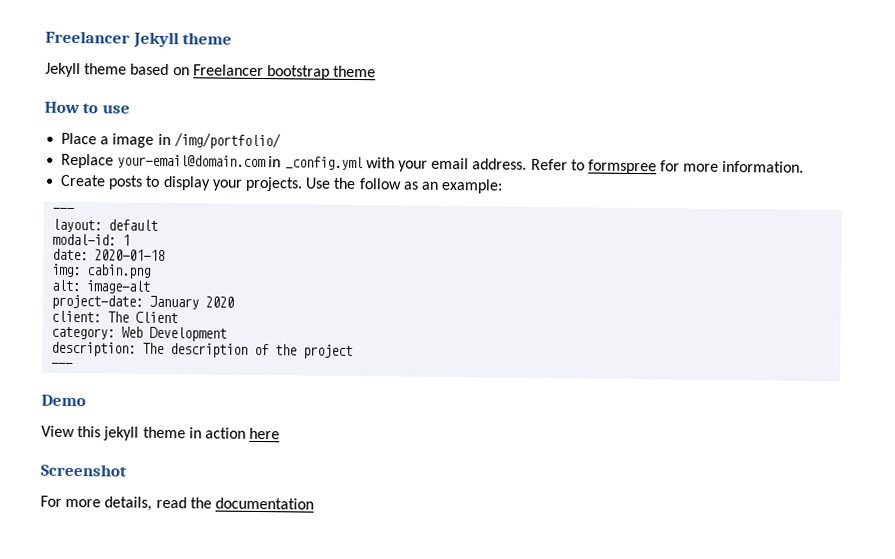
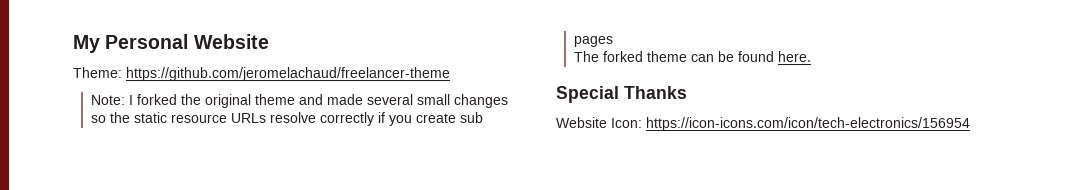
[45,30,233,49] [45,62,377,80] [44,101,130,114] [61,132,281,150] [61,153,805,175] [60,174,504,194] [52,207,76,214] [52,218,159,233] [52,233,131,246] [52,248,166,261] [52,263,152,279] [51,279,151,294] [51,294,235,310] [51,310,179,324] [51,326,228,342] [51,341,354,360] [51,362,75,369] [41,394,86,407] [41,425,281,441] [40,463,128,477] [40,495,314,511] Freelancer Jekyll theme // Jekyll theme based on Freelancer bootstrap theme // How to use // Place a image in /img/portfolio/ // Replace your-email@domain.com in _config.yml with your email address. Refer to formspree for more information. // Create posts to display your projects. Use the follow as an example: // --- // layout: default // modal-id: 1 // date: 2020-01-18 // img: cabin.png // alt: image-alt // project-date: January 2020 // client: The Client // category: Web Development // description: The description of the project // --- // Demo // View this jekyll theme in action here // Screenshot // For more details, read the documentation -> [73,34,269,53] [73,67,450,81] [91,94,509,108] [91,112,484,126] [574,36,614,47] [574,51,812,62] [556,86,687,103] [556,117,970,131] My Personal Website // Theme: https://github.com/jeromelachaud/freelancer-theme // Note: I forked the original theme and made several small changes so the static resource URLs resolve correctly if you create sub pages // The forked theme can be found here. // Special Thanks // Website Icon: https://icon-icons.com/icon/tech-electronics/156954

